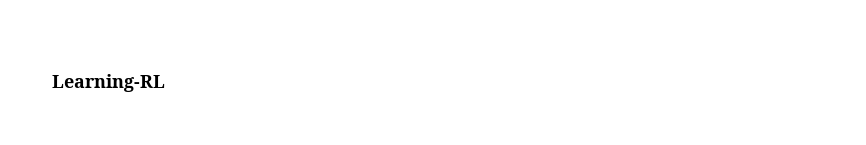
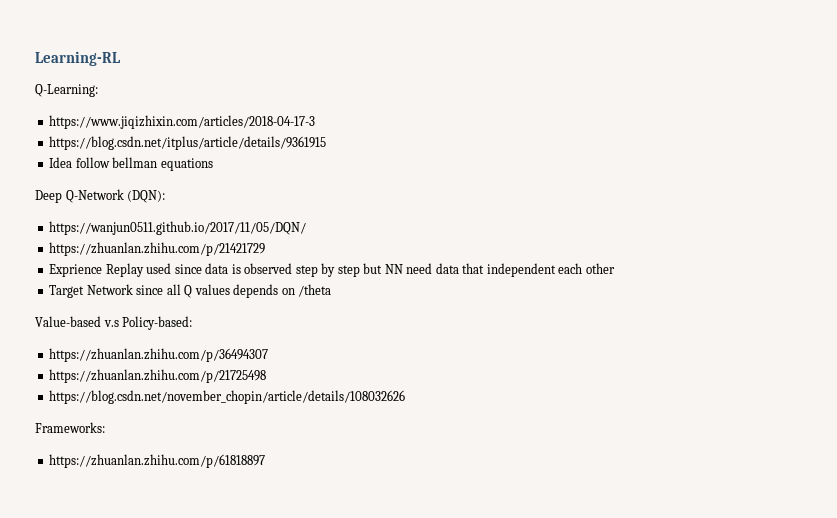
(165, 83) none -> [35,84,98,97] [49,115,316,129] [49,136,327,150] [49,157,213,171] [35,189,166,203] [49,221,307,235] [49,242,266,256] [49,263,615,277] [49,284,332,298] [35,316,193,330] [49,348,269,362] [49,369,267,383] [49,390,406,404] [35,422,105,433] [49,454,266,468] // Q-Learning: // https://www.jiqizhixin.com/articles/2018-04-17-3 // https://blog.csdn.net/itplus/article/details/9361915 // Idea follow bellman equations // Deep Q-Network (DQN): // https://wanjun0511.github.io/2017/11/05/DQN/ // https://zhuanlan.zhihu.com/p/21421729 // Exprience Replay used since data is observed step by step but NN need data that independent each other // Target Network since all Q values depends on /theta // Value-based v.s Policy-based: // https://zhuanlan.zhihu.com/p/36494307 // https://zhuanlan.zhihu.com/p/21725498 // https://blog.csdn.net/november_chopin/article/details/108032626 // Frameworks: // https://zhuanlan.zhihu.com/p/61818897

